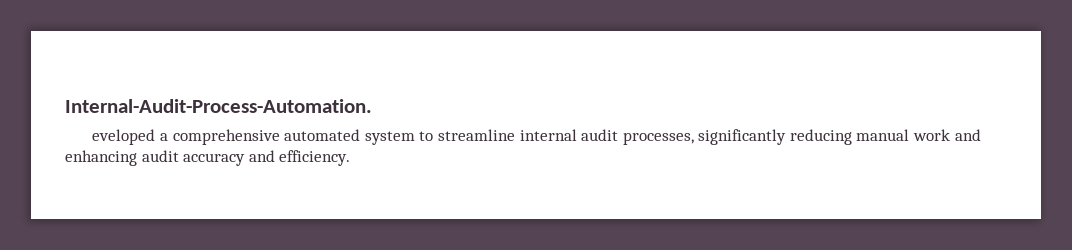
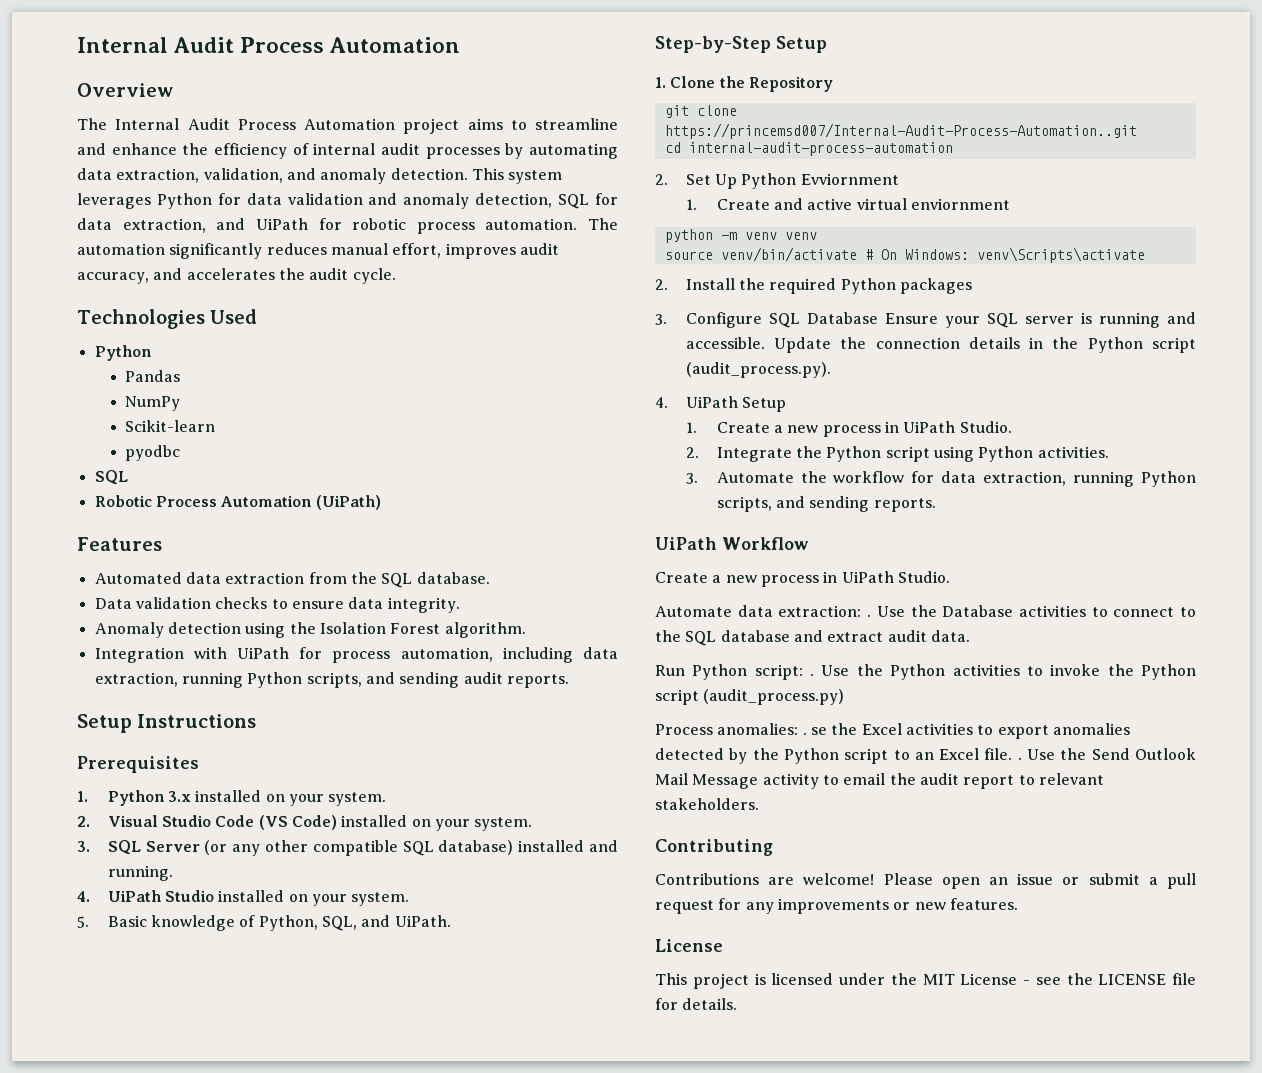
[65,99,372,113] [92,129,981,145] [65,150,351,166] Internal-Audit-Process-Automation. // eveloped a comprehensive automated system to streamline internal audit processes, significantly reducing manual work and enhancing audit accuracy and efficiency. -> [77,37,461,53] [77,83,173,97] [77,118,618,134] [77,143,618,159] [77,168,563,184] [77,193,619,209] [77,218,618,234] [77,243,559,259] [77,268,396,284] [77,309,258,329] [94,345,152,361] [125,370,181,382] [125,396,181,411] [125,420,216,432] [125,445,181,461] [94,470,128,485] [94,495,381,510] [77,537,162,551] [94,572,490,588] [94,597,460,613] [94,622,526,638] [94,647,618,663] [94,672,569,688] [77,714,257,733] [77,756,199,773] [77,790,387,806] [77,815,533,831] [77,840,618,856] [107,865,173,881] [77,890,410,906] [77,915,451,931] [655,36,827,53] [655,76,833,92] [664,105,737,118] [664,123,1137,139] [664,142,953,156] [655,173,899,189] [685,198,1010,210] [664,229,817,243] [664,247,1145,263] [655,278,973,294] [655,312,1196,328] [685,337,1196,353] [685,362,831,378] [655,396,787,412] [685,421,1012,437] [685,446,1109,462] [685,471,1196,487] [716,496,936,512] [655,537,809,550] [655,571,950,587] [655,605,1196,617] [655,630,970,646] [655,664,1196,680] [655,689,845,705] [655,723,1130,739] [655,748,1196,764] [655,773,1104,789] [655,798,759,810] [655,839,773,856] [655,873,1196,889] [655,898,1018,914] [655,939,723,952] [655,973,1196,989] [655,998,738,1010] Internal Audit Process Automation // Overview // The Internal Audit Process Automation project aims to streamline and enhance the efficiency of internal audit processes by automating data extraction, validation, and anomaly detection. This system leverages Python for data validation and anomaly detection, SQL for data extraction, and UiPath for robotic process automation. The automation significantly reduces manual effort, improves audit accuracy, and accelerates the audit cycle. // Technologies Used // Python // Pandas // NumPy // Scikit-learn // pyodbc // SQL // Robotic Process Automation (UiPath) // Features // Automated data extraction from the SQL database. // Data validation checks to ensure data integrity. // Anomaly detection using the Isolation Forest algorithm. // Integration with UiPath for process automation, including data extraction, running Python scripts, and sending audit reports. // Setup Instructions // Prerequisites // 1. Python 3.x installed on your system. // 2. Visual Studio Code (VS Code) installed on your system. // 3. SQL Server (or any other compatible SQL database) installed and running. // 4. UiPath Studio installed on your system. // 5. Basic knowledge of Python, SQL, and UiPath. // Step-by-Step Setup // 1. Clone the Repository // git clone https://princemsd007/Internal-Audit-Process-Automation..git // cd internal-audit-process-automation // 2. Set Up Python Evviornment // 1. Create and active virtual enviornment // python -m venv venv // source venv/bin/activate # On Windows: venv\Scripts\activate // 2. Install the required Python packages // 3. Configure SQL Database Ensure your SQL server is running and accessible. Update the connection details in the Python script (audit_process.py). // 4. UiPath Setup // 1. Create a new process in UiPath Studio. // 2. Integrate the Python script using Python activities. // 3. Automate the workflow for data extraction, running Python scripts, and sending reports. // UiPath Workflow // Create a new process in UiPath Studio. // Automate data extraction: . Use the Database activities to connect to the SQL database and extract audit data. // Run Python script: . Use the Python activities to invoke the Python script (audit_process.py) // Process anomalies: . se the Excel activities to export anomalies detected by the Python script to an Excel file. . Use the Send Outlook Mail Message activity to email the audit report to relevant stakeholders. // Contributing // Contributions are welcome! Please open an issue or submit a pull request for any improvements or new features. // License // This project is licensed under the MIT License - see the LICENSE file for details.

